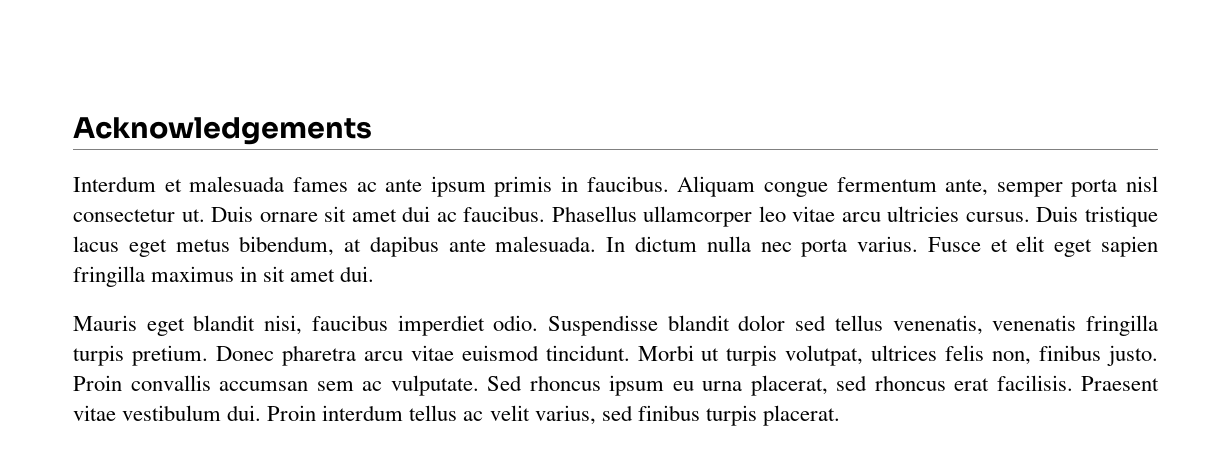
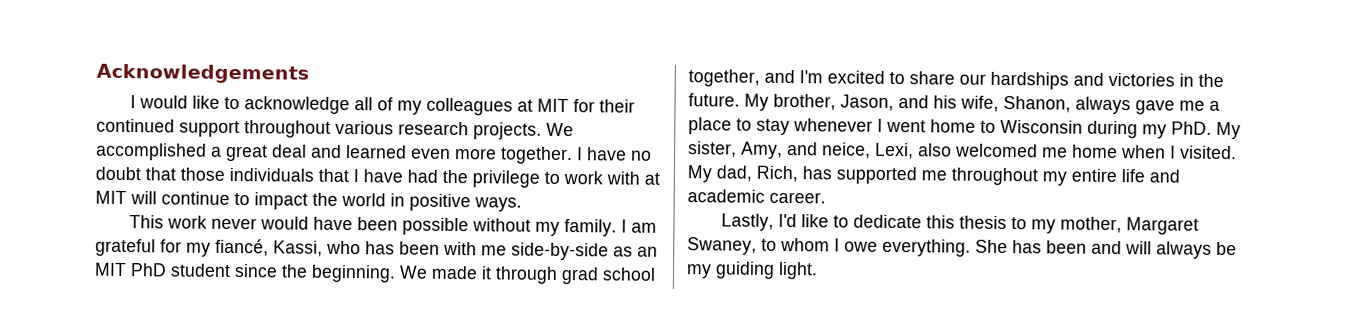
[73,176,1158,197] [73,206,1158,227] [73,236,1159,257] [73,266,375,287] [73,315,1158,336] [73,345,1158,366] [73,375,1159,396] [73,405,840,426] Interdum et malesuada fames ac ante ipsum primis in faucibus. Aliquam congue fermentum ante, semper porta nisl consectetur ut. Duis ornare sit amet dui ac faucibus. Phasellus ullamcorper leo vitae arcu ultricies cursus. Duis tristique lacus eget metus bibendum, at dapibus ante malesuada. In dictum nulla nec porta varius. Fusce et elit eget sapien fringilla maximus in sit amet dui. // Mauris eget blandit nisi, faucibus imperdiet odio. Suspendisse blandit dolor sed tellus venenatis, venenatis fringilla turpis pretium. Donec pharetra arcu vitae euismod tincidunt. Morbi ut turpis volutpat, ultrices felis non, finibus justo. Proin convallis accumsan sem ac vulputate. Sed rhoncus ipsum eu urna placerat, sed rhoncus erat facilisis. Praesent vitae vestibulum dui. Proin interdum tellus ac velit varius, sed finibus turpis placerat. -> [130,95,636,116] [96,118,574,140] [96,142,652,165] [95,166,660,188] [95,190,522,212] [129,215,658,237] [95,238,658,261] [94,262,656,285] [688,69,1224,90] [688,93,1220,115] [688,117,1241,140] [688,141,1237,160] [687,165,1180,186] [687,189,826,204] [721,213,1200,235] [687,237,1237,259] [686,261,818,280] I would like to acknowledge all of my colleagues at MIT for their continued support throughout various research projects. We accomplished a great deal and learned even more together. I have no doubt that those individuals that I have had the privilege to work with at MIT will continue to impact the world in positive ways. // This work never would have been possible without my family. I am grateful for my fiancé, Kassi, who has been with me side-by-side as an MIT PhD student since the beginning. We made it through grad school together, and I'm excited to share our hardships and victories in the future. My brother, Jason, and his wife, Shanon, always gave me a place to stay whenever I went home to Wisconsin during my PhD. My sister, Amy, and neice, Lexi, also welcomed me home when I visited. My dad, Rich, has supported me throughout my entire life and academic career. // Lastly, I'd like to dedicate this thesis to my mother, Margaret Swaney, to whom I owe everything. She has been and will always be my guiding light.

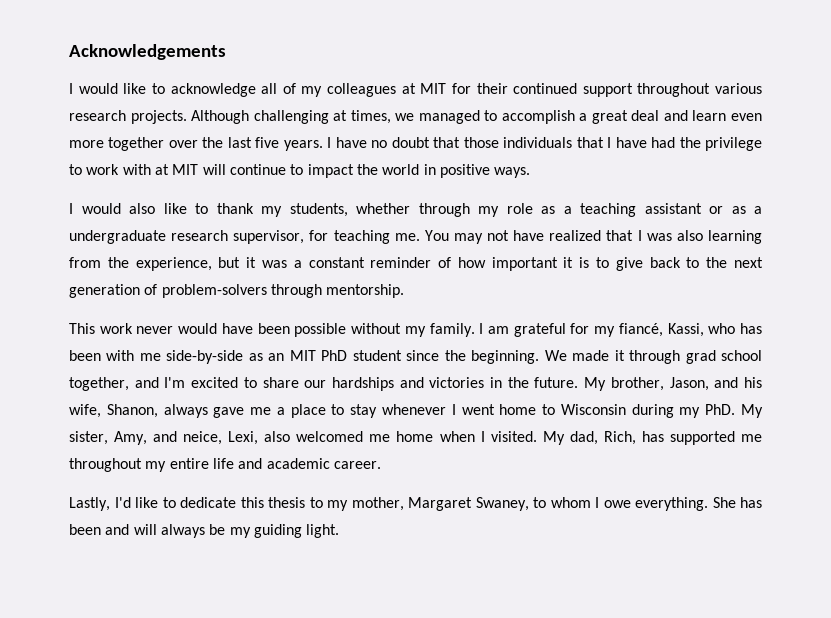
[546,122,574,137] [96,142,207,161] We accomplished -> [191,110,575,124] Although challenging at times, we managed to accomplish
[346,145,407,159] learned -> [692,110,727,121] learn
[500,146,573,165] together. -> [108,137,323,151] together over the last five years.
(522, 204) none -> [69,203,762,217] [69,230,762,244] [69,257,763,271] [69,284,405,298] // I would also like to thank my students, whether through my role as a teaching assistant or as a undergraduate research supervisor, for teaching me. You may not have realized that I was also learning from the experience, but it was a constant reminder of how important it is to give back to the next generation of problem-solvers through mentorship.

